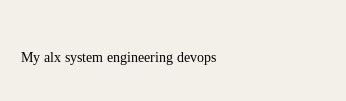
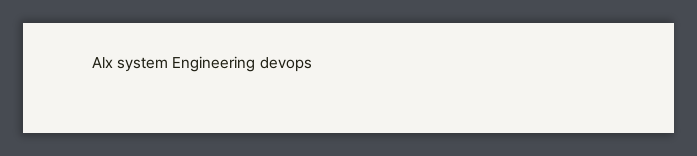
[21,52,173,65] My alx system engineering -> [92,56,256,72] Alx system Engineering

